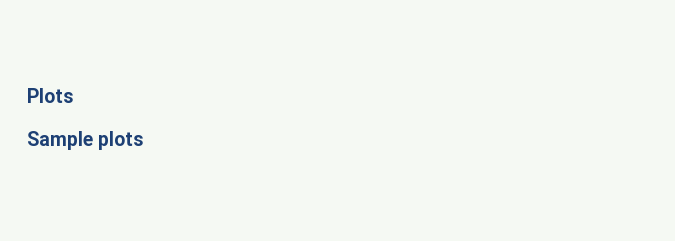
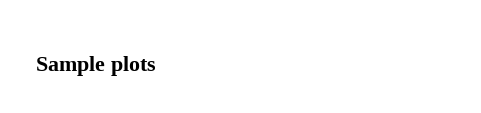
[27,88,73,103] Plots // -> (36, 66) none

